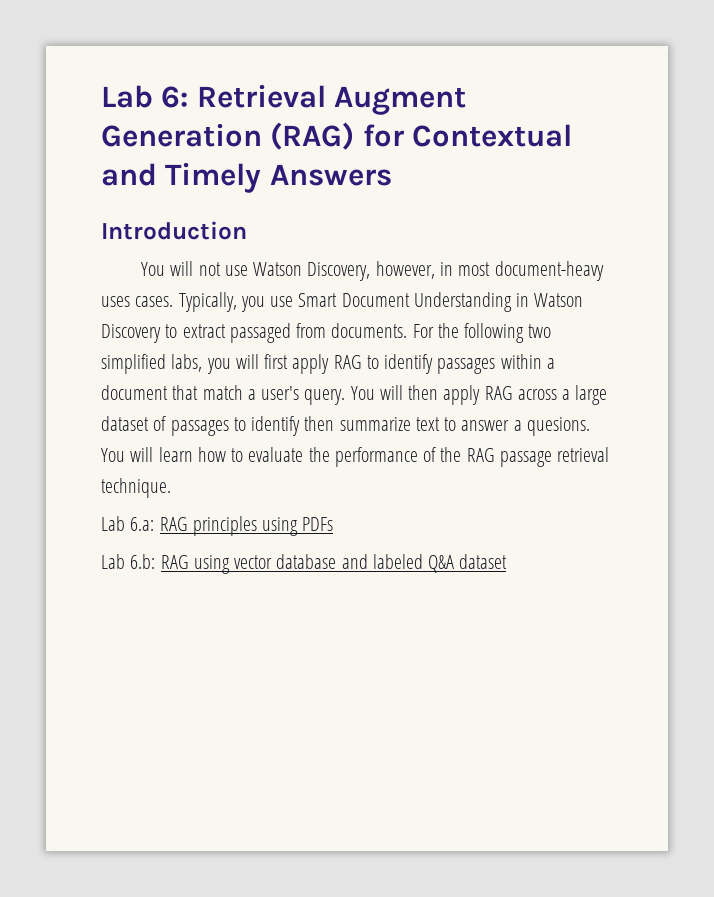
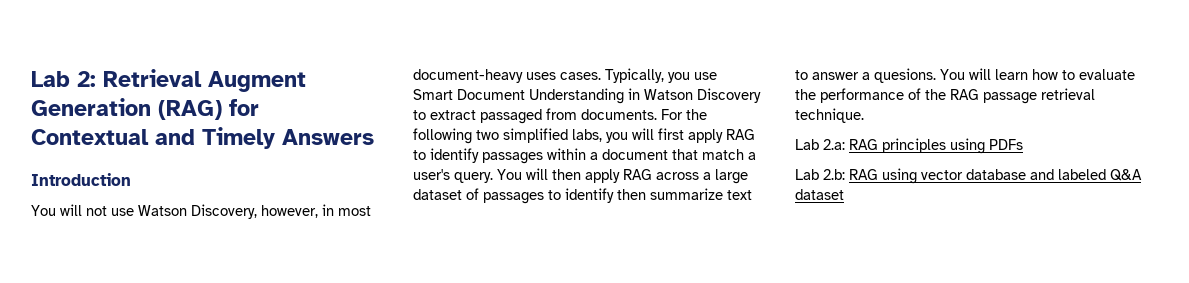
[101,85,189,108] Lab 6: -> [31,71,96,87] Lab 2:
[130,517,155,531] 6.a: -> [823,139,845,150] 2.a:
[130,554,156,569] 6.b: -> [823,169,845,180] 2.b:

